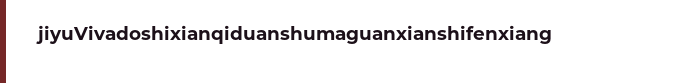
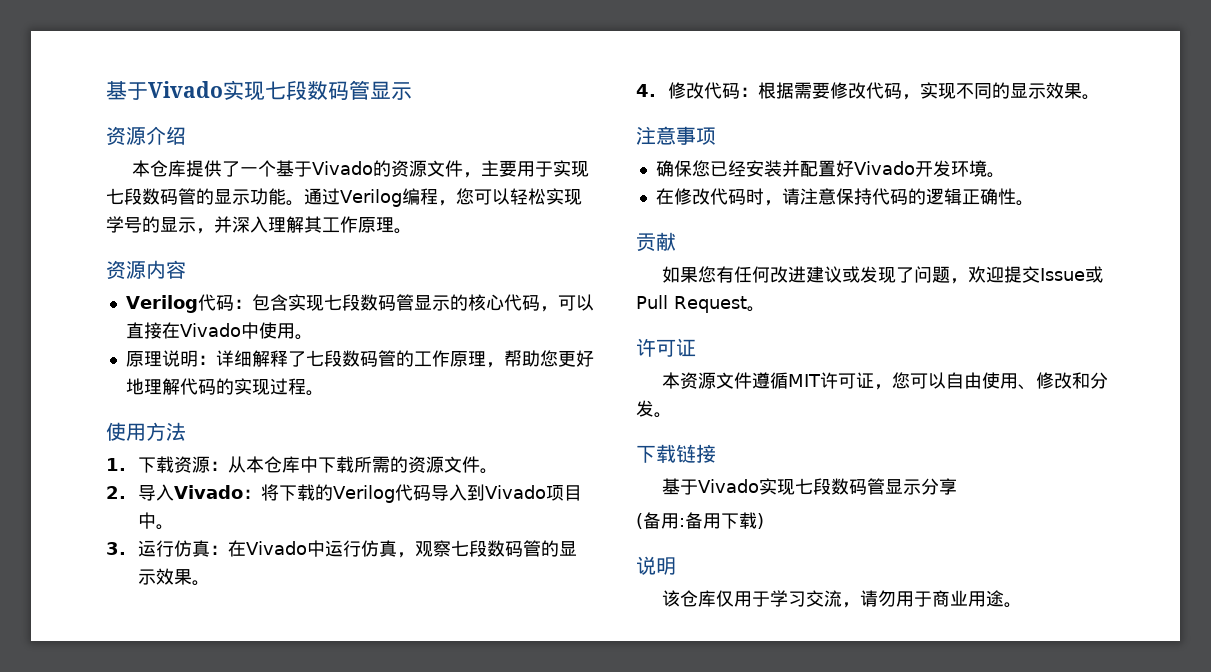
[36,25,552,44] jiyuVivadoshixianqiduanshumaguanxianshifenxiang -> [106,80,412,101] [106,126,186,146] [131,160,589,178] [106,188,582,207] [106,216,412,234] [106,260,186,280] [125,294,594,313] [125,322,313,340] [125,350,594,368] [125,378,324,396] [106,422,186,441] [106,456,498,474] [106,484,582,503] [137,512,174,530] [106,540,577,558] [137,568,210,586] [636,82,1100,100] [636,126,716,145] [655,160,1005,178] [655,188,1034,206] [636,232,676,252] [661,266,1103,284] [636,295,765,313] [636,338,696,357] [661,372,1108,390] [636,400,672,418] [636,444,716,463] [661,478,957,495] [636,512,764,529] [636,556,676,575] [661,590,1022,608] 基于Vivado实现七段数码管显示 // 资源介绍 // 本仓库提供了一个基于Vivado的资源文件，主要用于实现七段数码管的显示功能。通过Verilog编程，您可以轻松实现学号的显示，并深入理解其工作原理。 // 资源内容 // Verilog代码：包含实现七段数码管显示的核心代码，可以直接在Vivado中使用。 // 原理说明：详细解释了七段数码管的工作原理，帮助您更好地理解代码的实现过程。 // 使用方法 // 1.下载资源：从本仓库中下载所需的资源文件。 // 2.导入Vivado：将下载的Verilog代码导入到Vivado项目中。 // 3.运行仿真：在Vivado中运行仿真，观察七段数码管的显示效果。 // 4.修改代码：根据需要修改代码，实现不同的显示效果。 // 注意事项 // 确保您已经安装并配置好Vivado开发环境。 // 在修改代码时，请注意保持代码的逻辑正确性。 // 贡献 // 如果您有任何改进建议或发现了问题，欢迎提交Issue或Pull Request。 // 许可证 // 本资源文件遵循MIT许可证，您可以自由使用、修改和分发。 // 下载链接 // 基于Vivado实现七段数码管显示分享 // (备用:备用下载) // 说明 // 该仓库仅用于学习交流，请勿用于商业用途。

